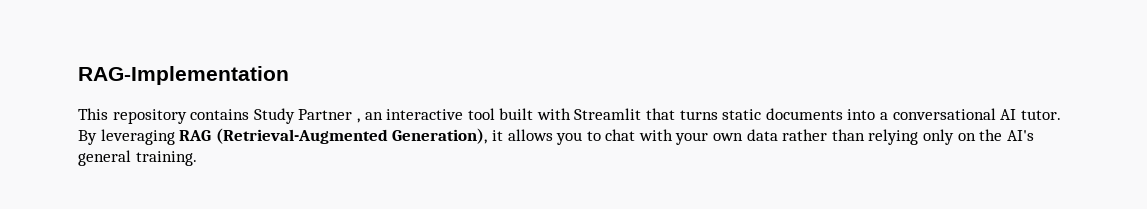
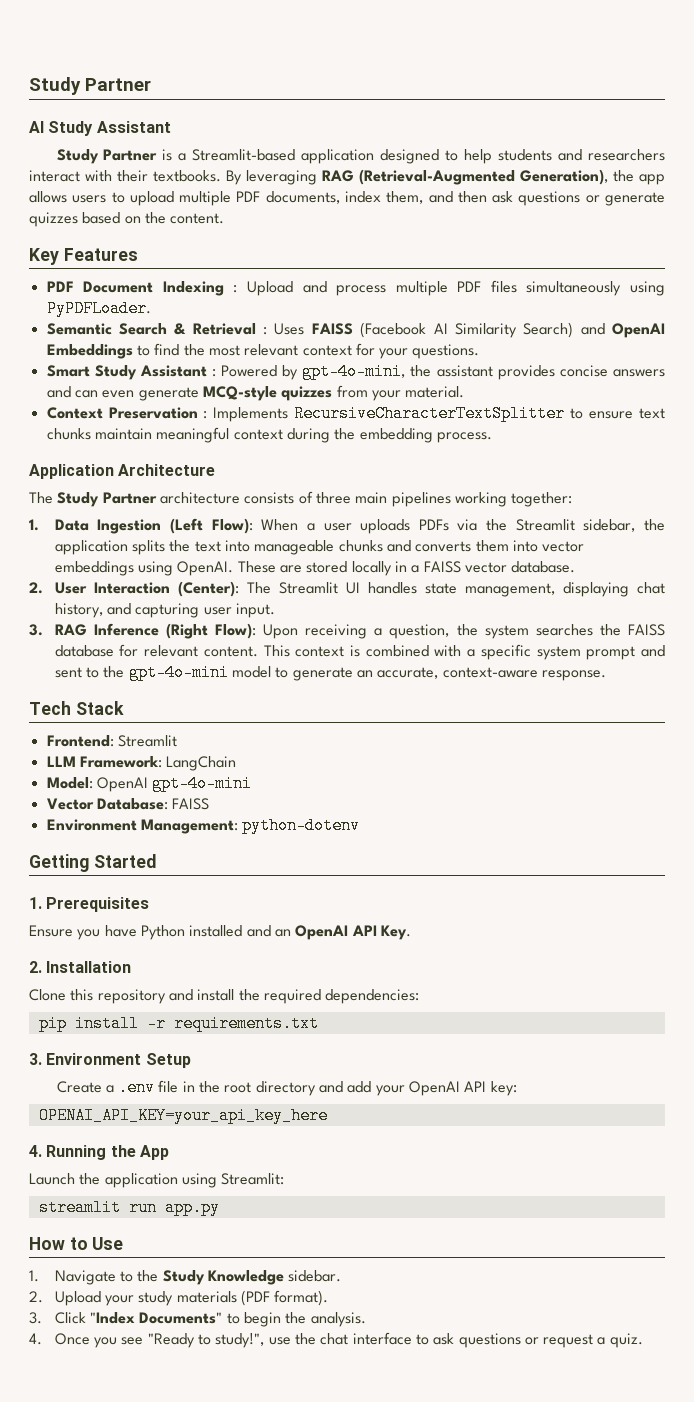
[78,66,289,85] [78,108,1061,124] RAG-Implementation // This repository contains Study Partner , an interactive tool built with Streamlit that turns static documents into a conversational AI tutor. -> [29,77,151,95] [29,121,171,136] [56,149,665,164] [29,170,221,182] Study Partner // AI Study Assistant // Study Partner is a Streamlit-based application designed to help students and researchers interact with their textbooks.
[491,129,1034,145] [78,150,197,166] it allows you to chat with your own data rather than relying only on the AI's general training. -> [613,170,665,185] [29,191,665,206] [29,212,225,227] [29,248,138,265] [46,280,665,296] [46,300,151,317] [46,322,665,338] [46,343,480,359] [46,363,665,380] [46,385,465,401] [46,405,665,422] [46,427,492,443] [29,464,216,479] [29,491,573,507] [29,518,666,534] [54,540,585,555] [54,561,576,576] [29,581,666,597] [54,603,275,618] [29,623,665,639] [54,644,665,660] [54,664,606,681] [29,701,124,715] [46,735,177,747] [46,756,237,771] [46,775,253,792] [46,798,210,810] [46,817,361,834] [29,854,156,872] [29,897,150,912] [29,925,411,940] [29,961,132,973] [29,989,420,1004] [38,1015,319,1032] [29,1053,191,1068] [56,1079,517,1096] [38,1107,328,1124] [29,1145,169,1160] [29,1173,285,1188] [38,1199,220,1216] [29,1237,124,1250] [29,1270,342,1285] [29,1290,329,1306] [29,1312,366,1327] [29,1332,643,1348] the app allows users to upload multiple PDF documents, index them, and then ask questions or generate quizzes based on the content. // Key Features // PDF Document Indexing : Upload and process multiple PDF files simultaneously using PyPDFLoader. // Semantic Search & Retrieval : Uses FAISS (Facebook AI Similarity Search) and OpenAI Embeddings to find the most relevant context for your questions. // Smart Study Assistant : Powered by gpt-4o-mini, the assistant provides concise answers and can even generate MCQ-style quizzes from your material. // Context Preservation : Implements RecursiveCharacterTextSplitter to ensure text chunks maintain meaningful context during the embedding process. // Application Architecture // The Study Partner architecture consists of three main pipelines working together: // 1. Data Ingestion (Left Flow): When a user uploads PDFs via the Streamlit sidebar, the application splits the text into manageable chunks and converts them into vector embeddings using OpenAI. These are stored locally in a FAISS vector database. // 2. User Interaction (Center): The Streamlit UI handles state management, displaying chat history, and capturing user input. // 3. RAG Inference (Right Flow): Upon receiving a question, the system searches the FAISS database for relevant content. This context is combined with a specific system prompt and sent to the gpt-4o-mini model to generate an accurate, context-aware response. // Tech Stack // Frontend: Streamlit // LLM Framework: LangChain // Model: OpenAI gpt-4o-mini // Vector Database: FAISS // Environment Management: python-dotenv // Getting Started // 1. Prerequisites // Ensure you have Python installed and an OpenAI API Key. // 2. Installation // Clone this repository and install the required dependencies: // pip install -r requirements.txt // 3. Environment Setup // Create a .env file in the root directory and add your OpenAI API key: // OPENAI_API_KEY=your_api_key_here // 4. Running the App // Launch the application using Streamlit: // streamlit run app.py // How to Use // 1. Navigate to the Study Knowledge sidebar. // 2. Upload your study materials (PDF format). // 3. Click "Index Documents" to begin the analysis. // 4. Once you see "Ready to study!", use the chat interface to ask questions or request a quiz.

